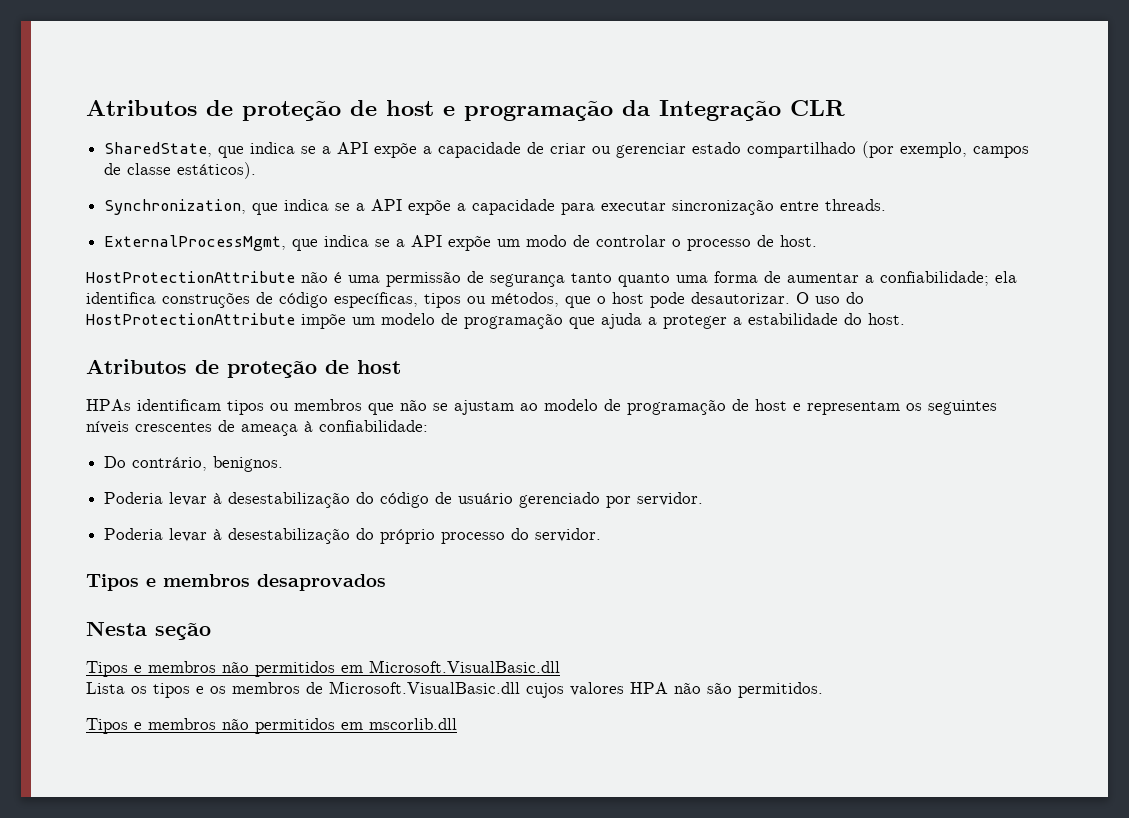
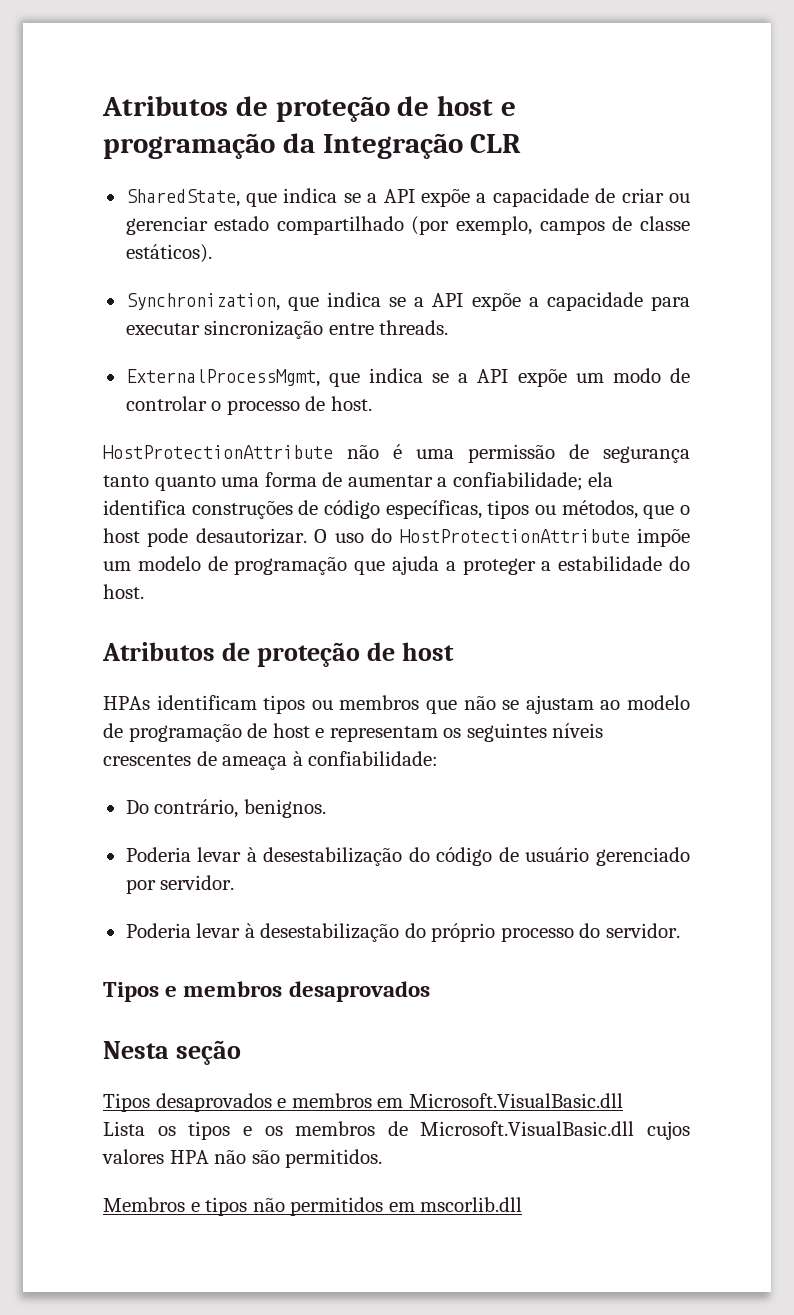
[134,661,335,677] e membros não permitidos -> [155,1093,372,1112] desaprovados e membros
[86,718,216,734] Tipos e membros -> [103,1197,248,1216] Membros e tipos

